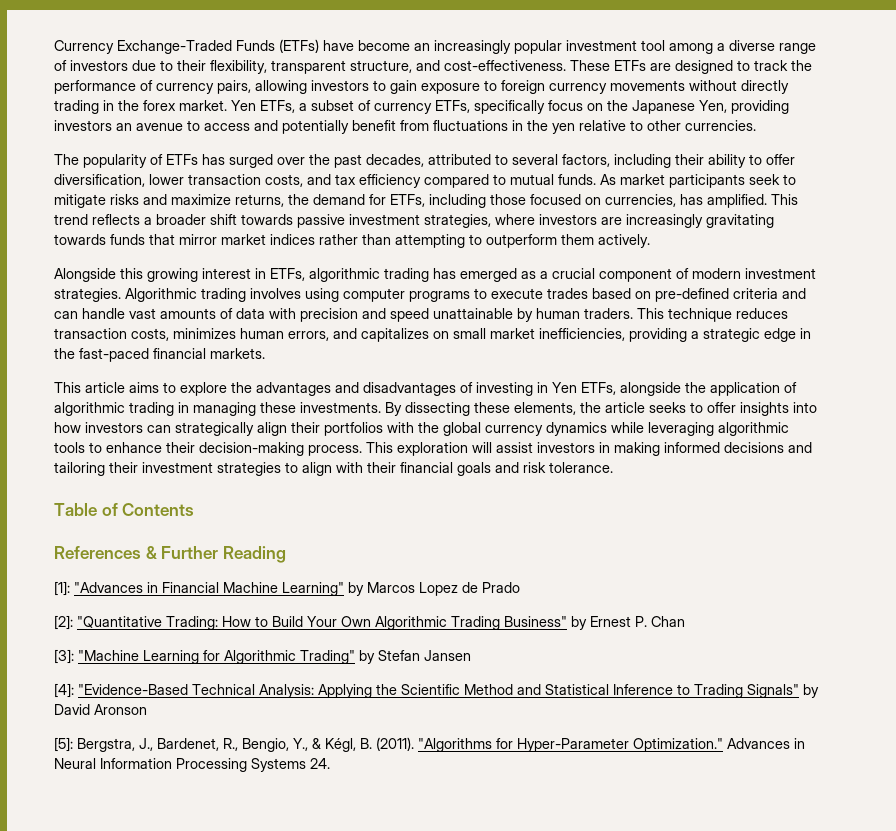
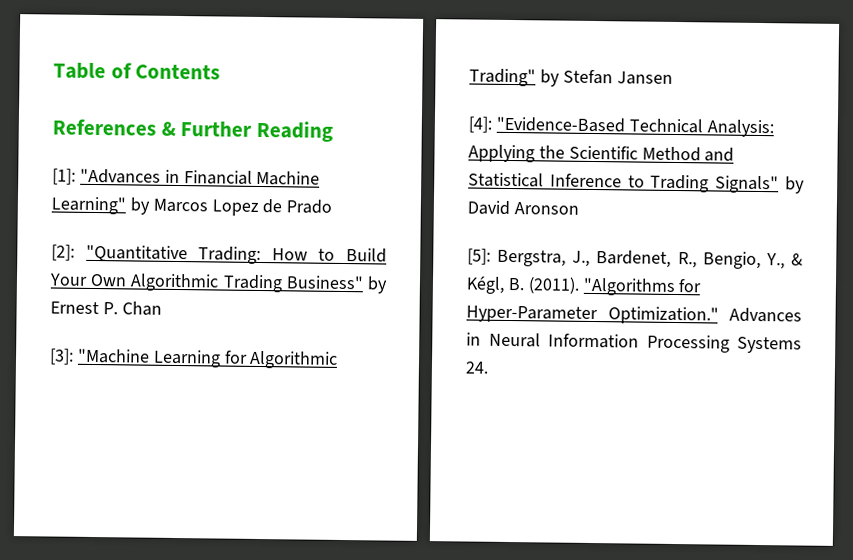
[54,39,816,54] [54,60,812,74] [54,80,789,94] [54,100,789,114] [54,120,756,134] [54,154,795,168] [54,174,796,188] [54,194,798,208] [54,214,774,228] [54,234,650,248] [54,268,816,282] [54,288,806,302] [54,308,788,322] [54,328,811,342] [54,348,265,362] [54,382,797,396] [54,402,817,416] [54,422,789,436] [54,442,812,456] [54,462,613,476] Currency Exchange-Traded Funds (ETFs) have become an increasingly popular investment tool among a diverse range of investors due to their flexibility, transparent structure, and cost-effectiveness. These ETFs are designed to track the performance of currency pairs, allowing investors to gain exposure to foreign currency movements without directly trading in the forex market. Yen ETFs, a subset of currency ETFs, specifically focus on the Japanese Yen, providing investors an avenue to access and potentially benefit from fluctuations in the yen relative to other currencies. // The popularity of ETFs has surged over the past decades, attributed to several factors, including their ability to offer diversification, lower transaction costs, and tax efficiency compared to mutual funds. As market participants seek to mitigate risks and maximize returns, the demand for ETFs, including those focused on currencies, has amplified. This trend reflects a broader shift towards passive investment strategies, where investors are increasingly gravitating towards funds that mirror market indices rather than attempting to outperform them actively. // Alongside this growing interest in ETFs, algorithmic trading has emerged as a crucial component of modern investment strategies. Algorithmic trading involves using computer programs to execute trades based on pre-defined criteria and can handle vast amounts of data with precision and speed unattainable by human traders. This technique reduces transaction costs, minimizes human errors, and capitalizes on small market inefficiencies, providing a strategic edge in the fast-paced financial markets. // This article aims to explore the advantages and disadvantages of investing in Yen ETFs, alongside the application of algorithmic trading in managing these investments. By dissecting these elements, the article seeks to offer insights into how investors can strategically align their portfolios with the global currency dynamics while leveraging algorithmic tools to enhance their decision-making process. This exploration will assist investors in making informed decisions and tailoring their investment strategies to align with their financial goals and risk tolerance. // -> (53, 71) none

